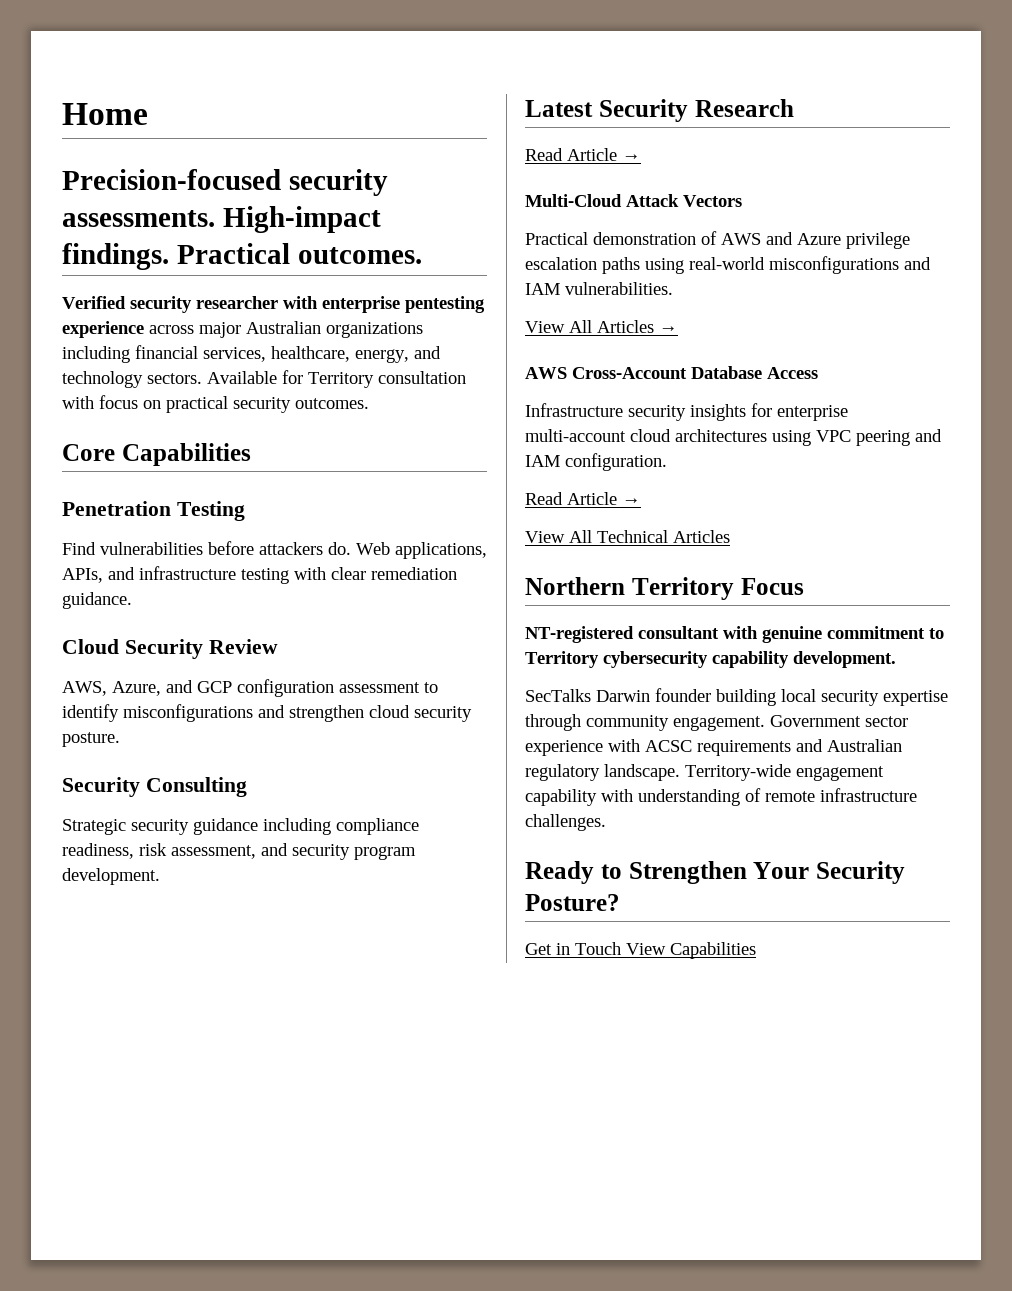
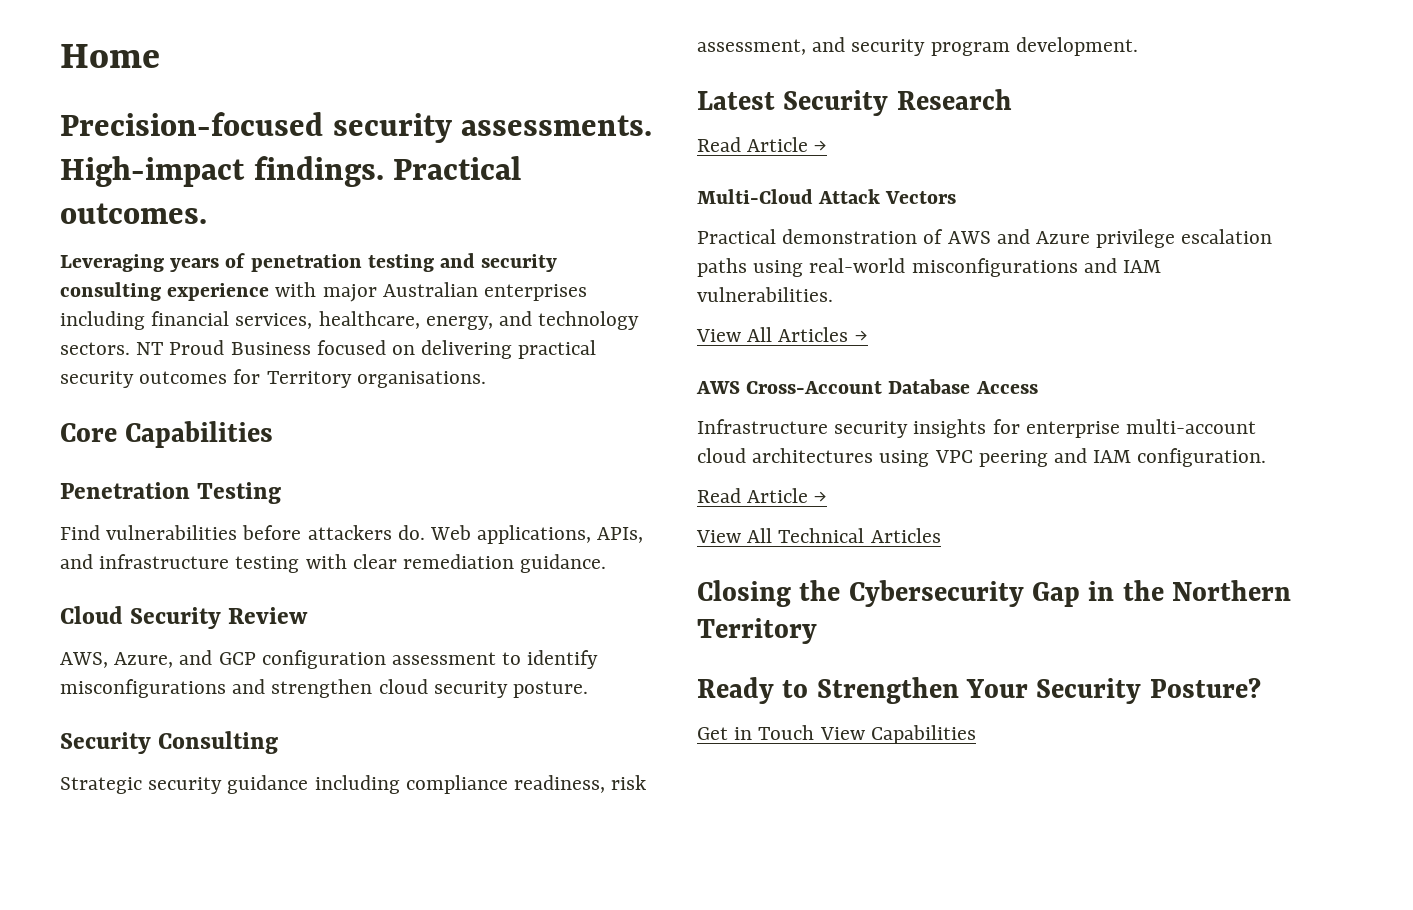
[62,296,485,313] [62,321,194,338] Verified security researcher with enterprise pentesting experience across -> [60,253,558,272] [60,282,317,301] Leveraging years of penetration testing and security consulting experience with
[326,322,423,338] organizations -> [484,284,588,301] enterprises
[207,370,466,388] [62,395,369,413] Available for Territory consultation with focus on practical security outcomes. -> [136,340,597,359] [60,369,486,388] NT Proud Business focused on delivering practical security outcomes for Territory organisations.
[525,577,804,600] [525,626,944,643] [525,651,896,668] [525,688,948,706] [525,714,908,731] [525,739,902,756] [525,764,884,781] [525,788,917,806] [525,814,606,831] Northern Territory Focus // NT-registered consultant with genuine commitment to Territory cybersecurity capability development. // SecTalks Darwin founder building local security expertise through community engagement. Government sector experience with ACSC requirements and Australian regulatory landscape. Territory-wide engagement capability with understanding of remote infrastructure challenges. -> [697,580,1292,607] [697,618,817,644] Closing the Cybersecurity Gap in the Northern Territory

